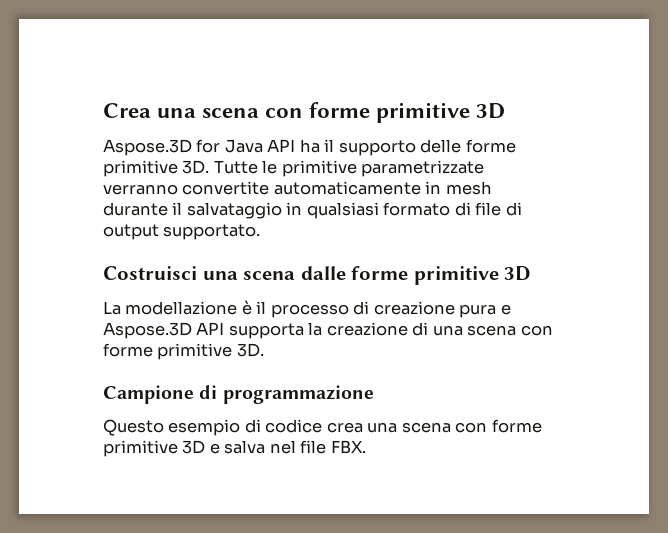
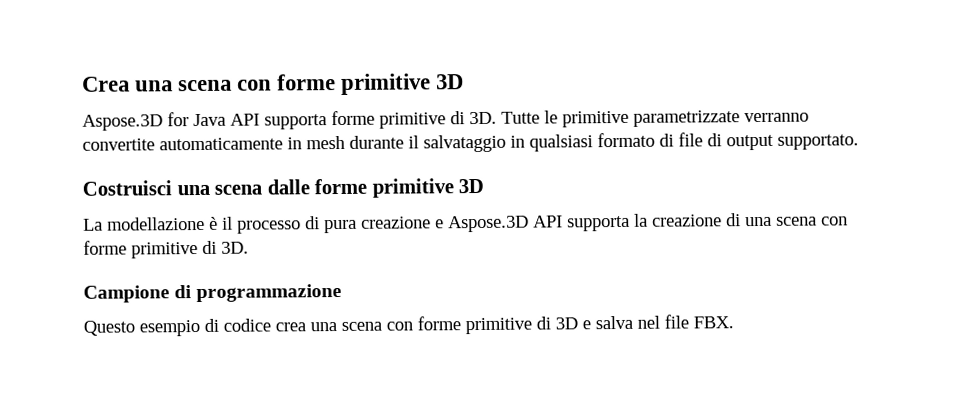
[299,139,516,156] [103,160,178,177] ha il supporto delle forme primitive -> [264,110,465,130] supporta forme primitive di
[373,301,497,318] creazione pura -> [324,216,431,234] pura creazione
(233, 351) none -> [202,240,217,254] di
(178, 448) none -> [536,316,551,330] di

